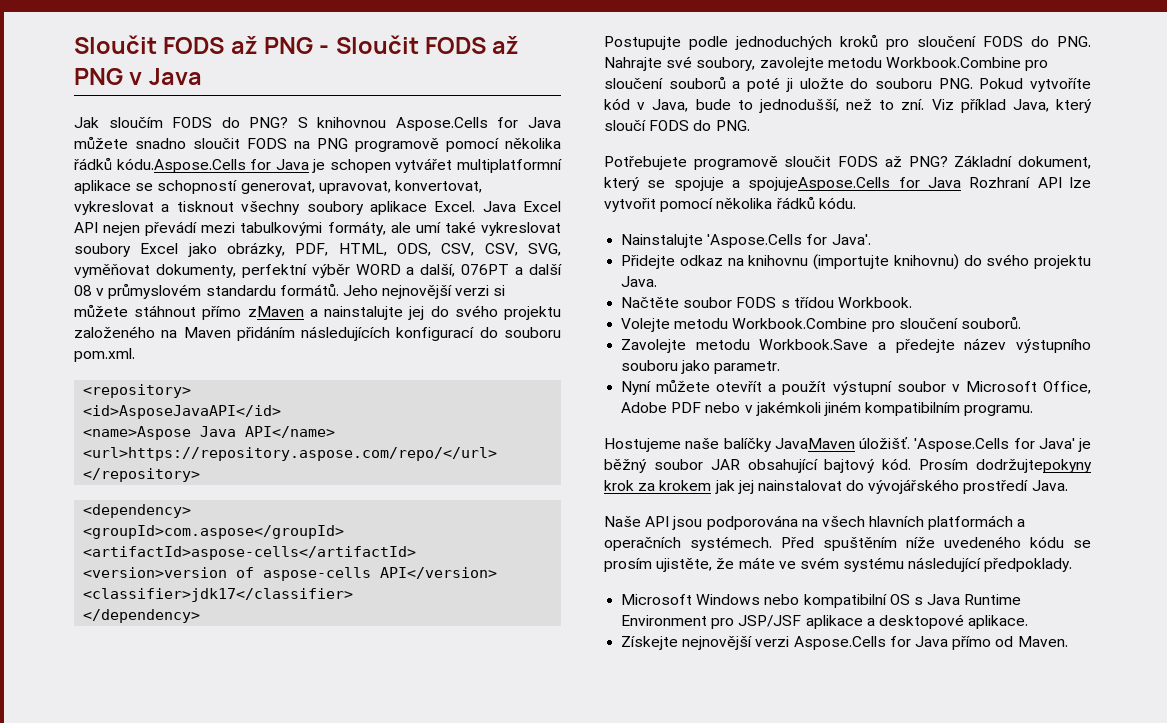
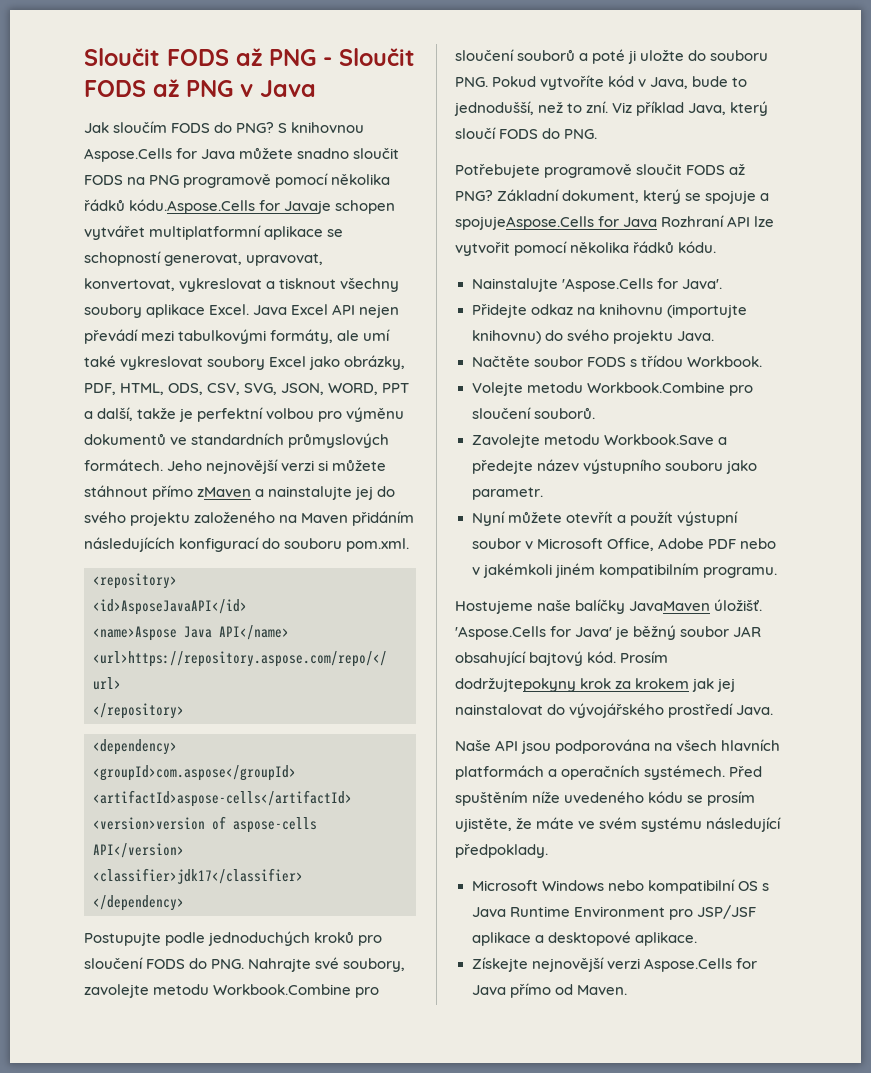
[275,159,326,173] Java je -> [284,200,332,214] Javaje
[484,243,561,256] [74,264,563,278] [74,283,339,299] CSV, SVG, vyměňovat dokumenty, perfektní výběr WORD a další, 076PT a další 08 v průmyslovém standardu formátů. -> [244,383,410,395] [84,407,405,422] [84,433,390,448] [84,459,163,471] SVG, JSON, WORD, PPT a další, takže je perfektní volbou pro výměnu dokumentů ve standardních průmyslových formátech.

